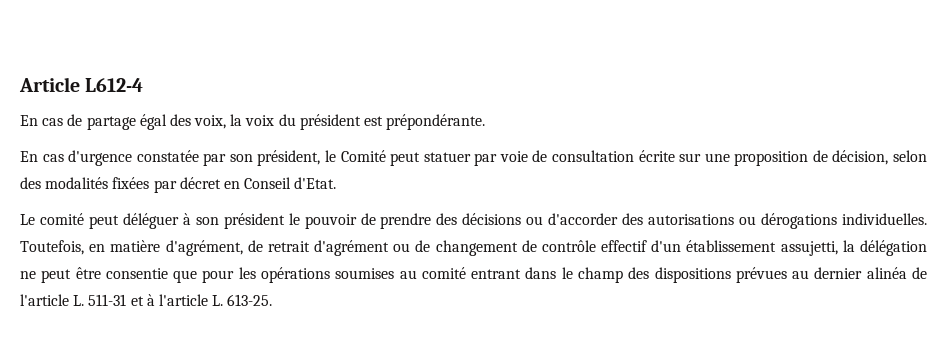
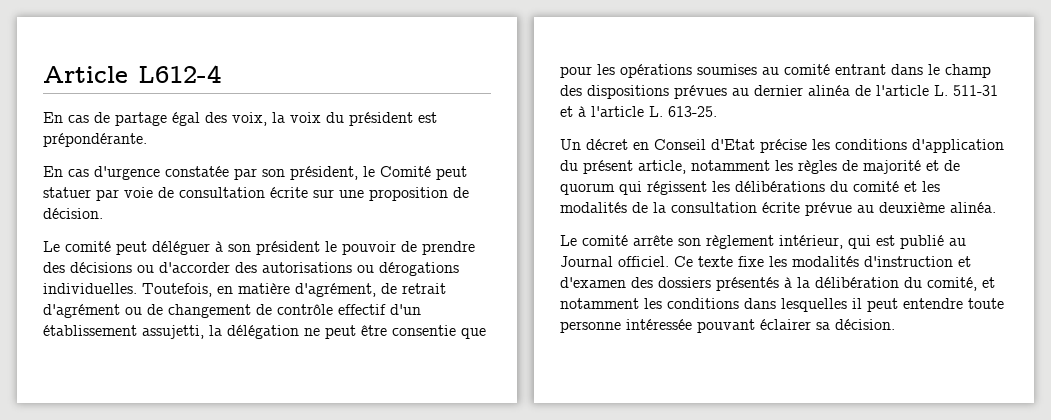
[832,150,927,165] [20,177,337,193] décision, selon des modalités fixées par décret en Conseil d'Etat. -> [43,208,103,219] décision.
(273, 300) none -> [560,139,1004,153] [560,160,960,174] [560,181,940,195] [560,202,996,216] [560,235,966,249] [560,256,971,267] [560,277,995,291] [560,298,1004,312] [560,319,895,333] // Un décret en Conseil d'Etat précise les conditions d'application du présent article, notamment les règles de majorité et de quorum qui régissent les délibérations du comité et les modalités de la consultation écrite prévue au deuxième alinéa. // Le comité arrête son règlement intérieur, qui est publié au Journal officiel. Ce texte fixe les modalités d'instruction et d'examen des dossiers présentés à la délibération du comité, et notamment les conditions dans lesquelles il peut entendre toute personne intéressée pouvant éclairer sa décision.

